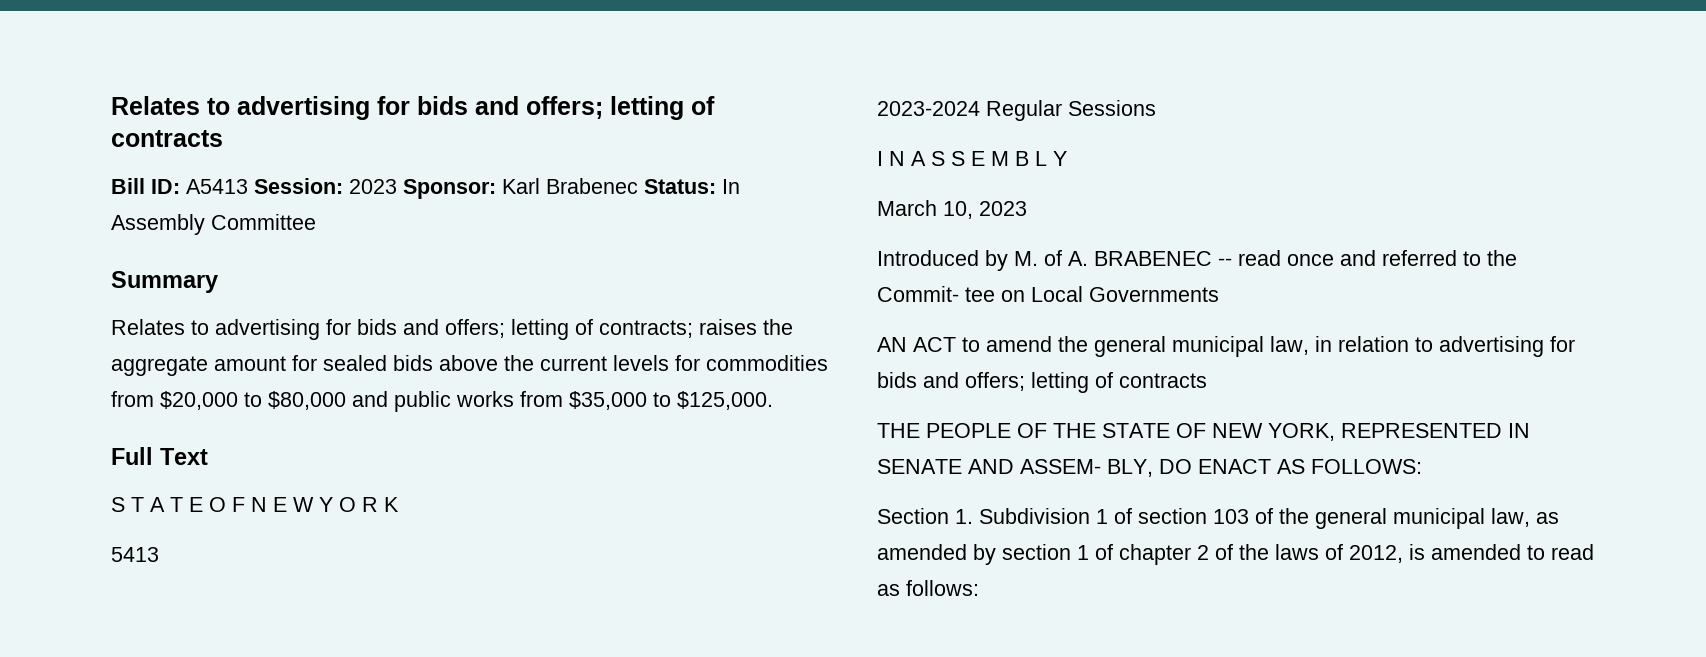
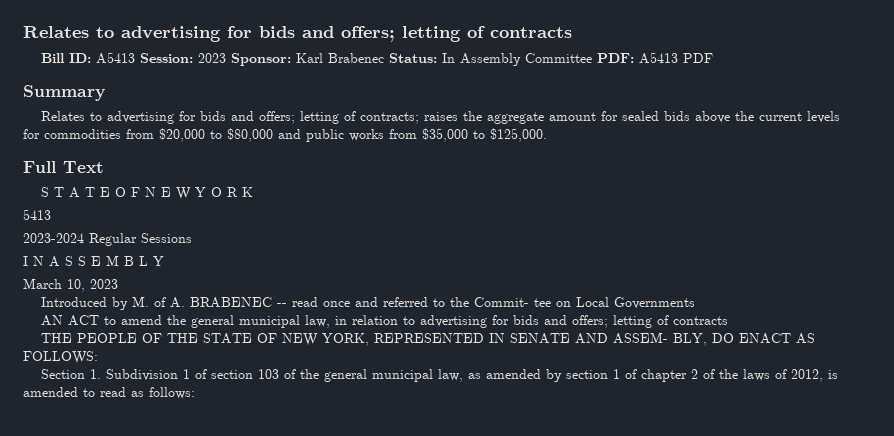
(316, 222) none -> [597,52,714,64] PDF: A5413 PDF

